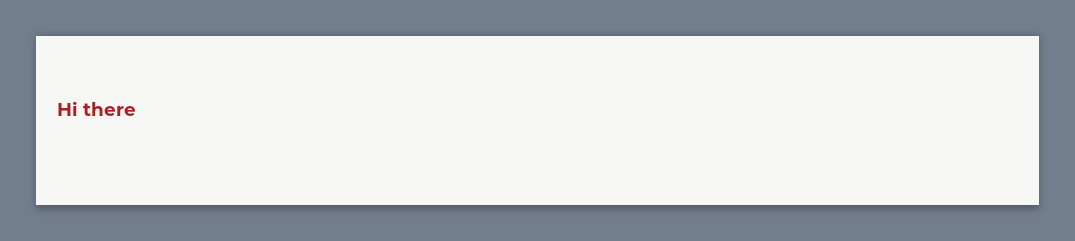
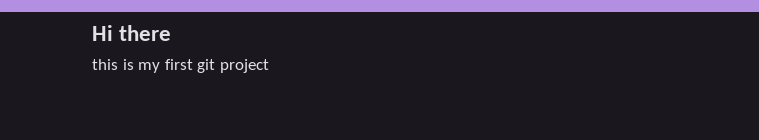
(136, 109) none -> [92,59,269,73] // this is my first git project

